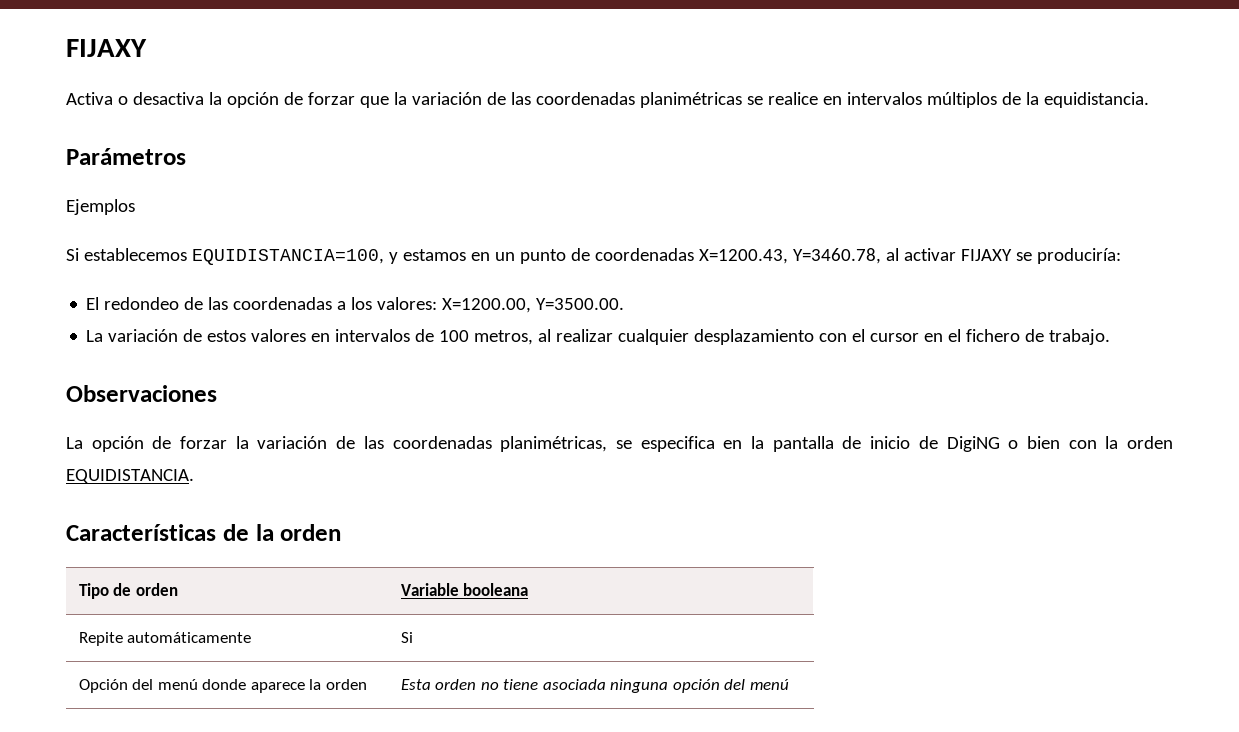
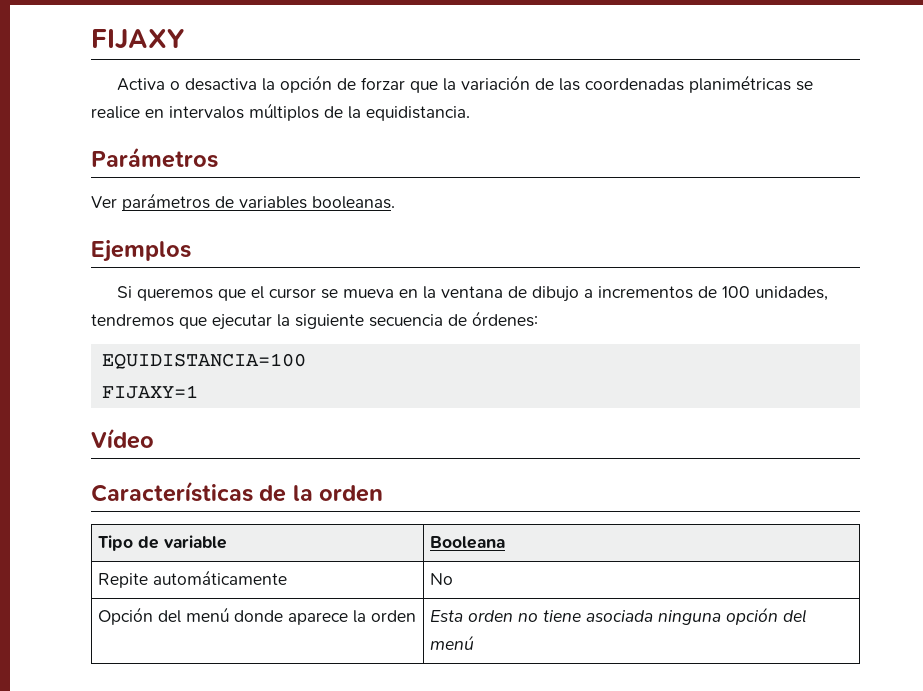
[66,199,135,215] [66,248,1121,265] [86,297,625,313] [86,329,1111,345] [66,385,217,402] [66,436,1173,452] [66,469,194,484] Ejemplos // Si establecemos EQUIDISTANCIA=100, y estamos en un punto de coordenadas X=1200.43, Y=3460.78, al activar FIJAXY se produciría: // El redondeo de las coordenadas a los valores: X=1200.00, Y=3500.00. // La variación de estos valores en intervalos de 100 metros, al realizar cualquier desplazamiento con el cursor en el fichero de trabajo. // Observaciones // La opción de forzar la variación de las coordenadas planimétricas, se especifica en la pantalla de inicio de DigiNG o bien con la orden EQUIDISTANCIA. -> [91,193,395,211] [91,240,191,262] [117,286,829,302] [91,311,538,330] [101,353,306,369] [101,385,198,399] [91,428,154,449] Ver parámetros de variables booleanas. // Ejemplos // Si queremos que el cursor se mueva en la ventana de dibujo a incrementos de 100 unidades, tendremos que ejecutar la siguiente secuencia de órdenes: // EQUIDISTANCIA=100 // FIJAXY=1 // Vídeo
[135,583,178,596] [400,583,529,596] orden | Variable booleana -> [164,535,228,549] [430,536,506,549] variable | Booleana
[400,632,413,643] Si -> [430,573,454,585] No

